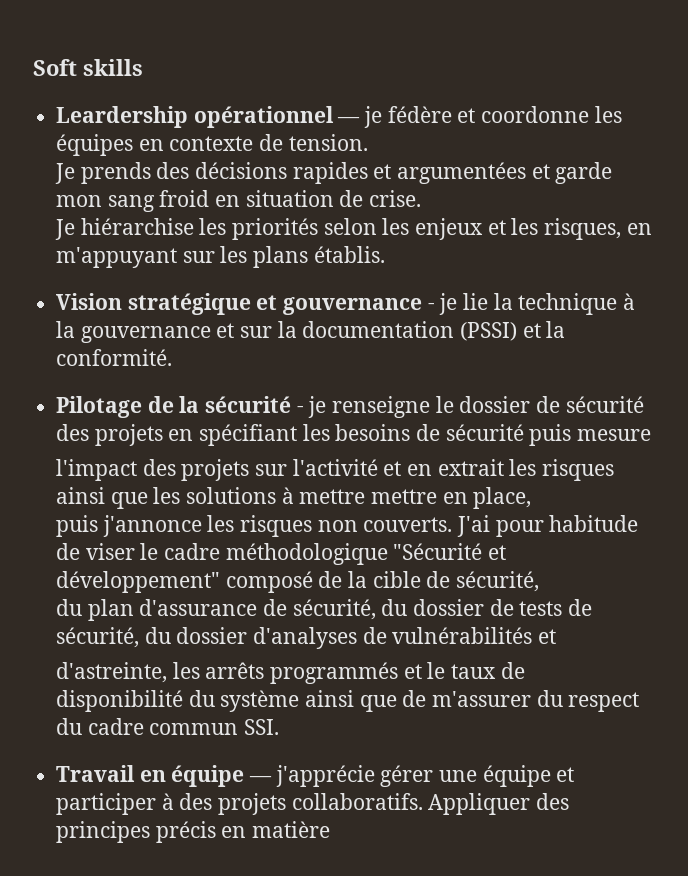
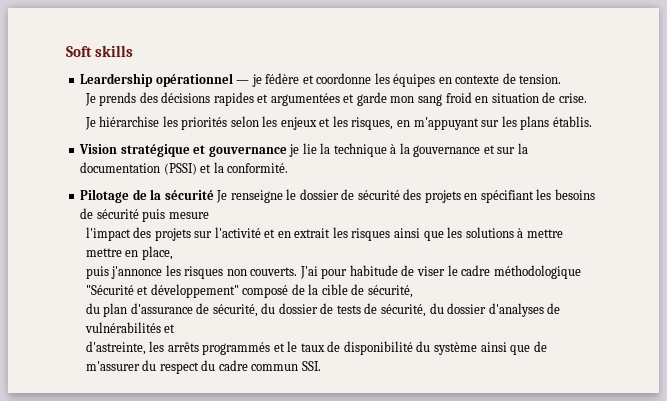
[427,303,435,310] - -> (287, 151) none
[296,396,327,418] - je -> [216,190,228,203] Je
[56,765,575,787] [56,793,570,815] [56,821,331,843] // Travail en équipe — j'apprécie gérer une équipe et participer à des projets collaboratifs. Appliquer des principes précis en matière -> (321, 366) none

